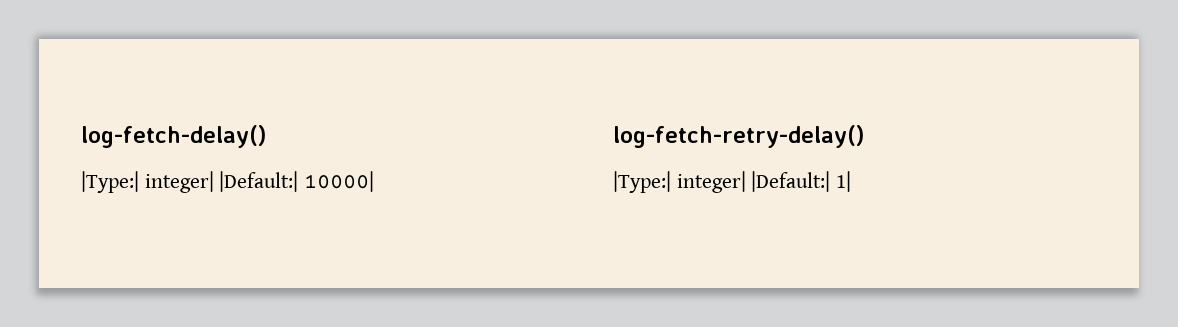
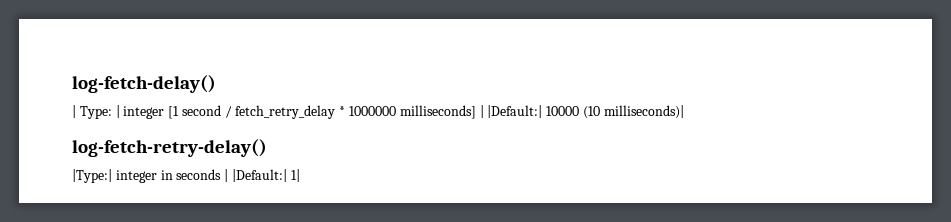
[81,171,375,193] [613,125,865,148] [613,171,746,193] |Type:| integer| |Default:| 10000| // log-fetch-retry-delay() // |Type:| integer| -> [72,105,684,119] [72,139,267,157] [72,169,229,183] | Type: | integer [1 second / fetch_retry_delay * 1000000 milliseconds] | |Default:| 10000 (10 milliseconds)| // log-fetch-retry-delay() // |Type:| integer in seconds |

